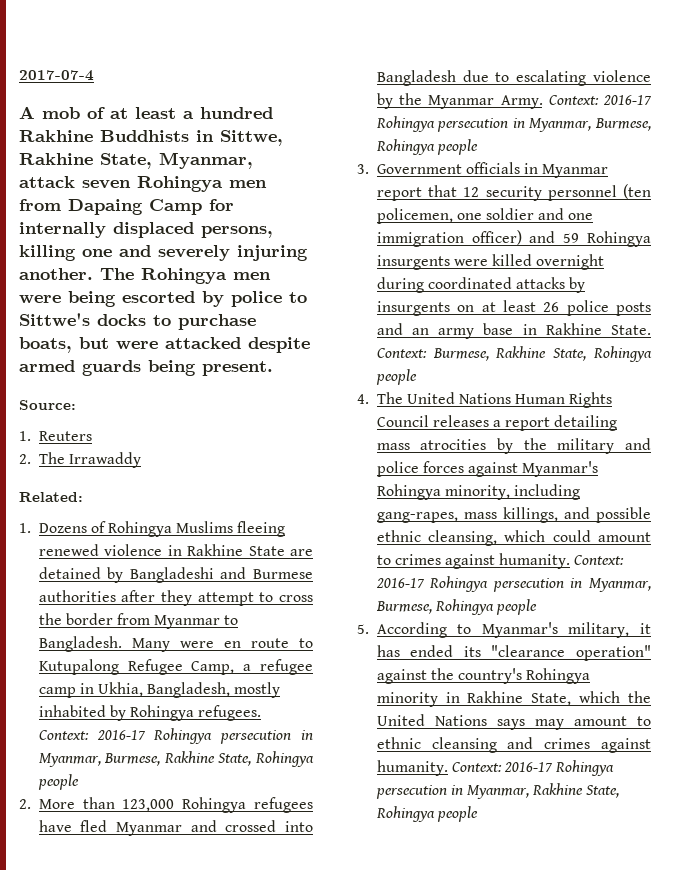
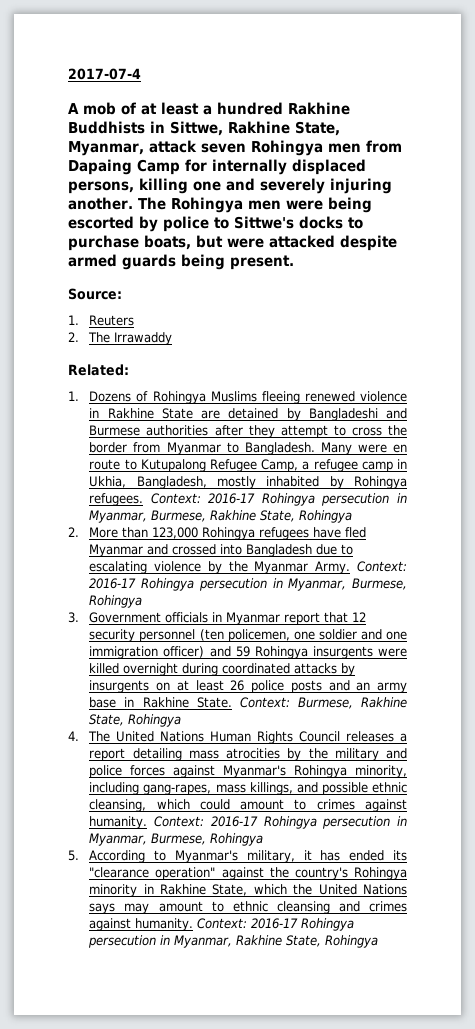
[37,774,79,790] people -> (353, 516) none
[436,139,478,155] people -> (143, 601) none
[375,369,417,385] people -> (182, 720) none
[496,599,538,615] people -> (264, 839) none
[436,806,478,822] people -> (379, 941) none

